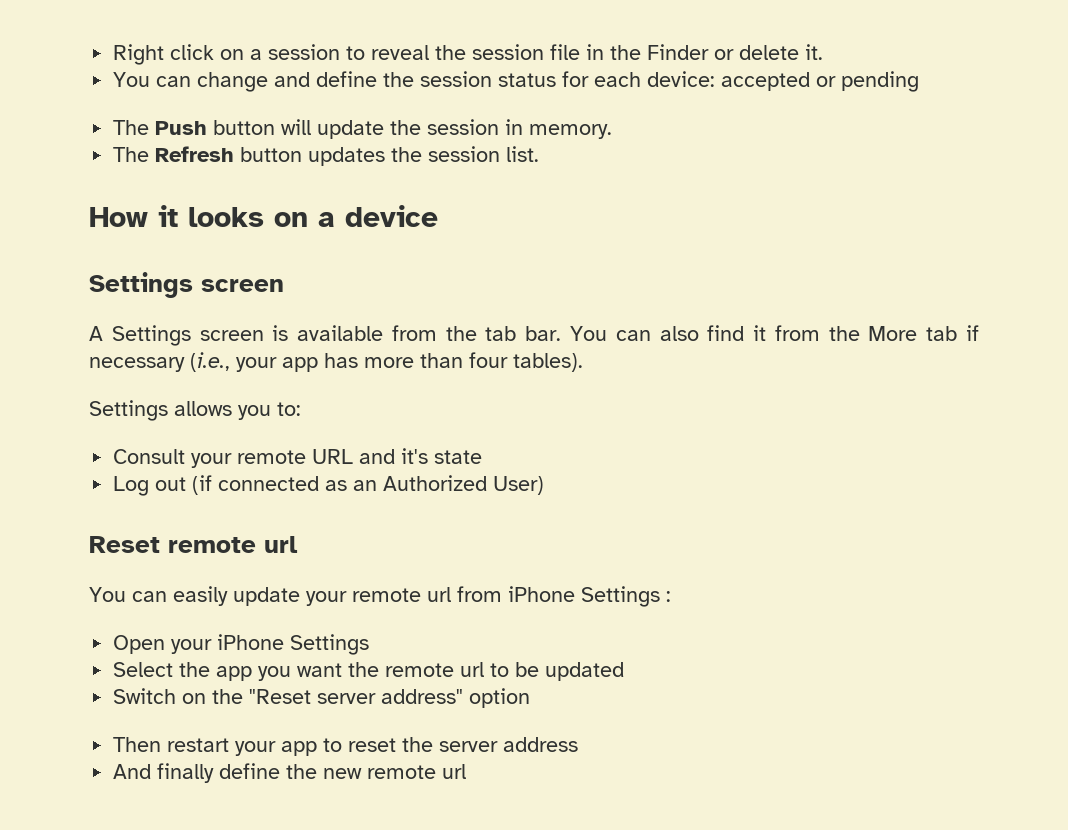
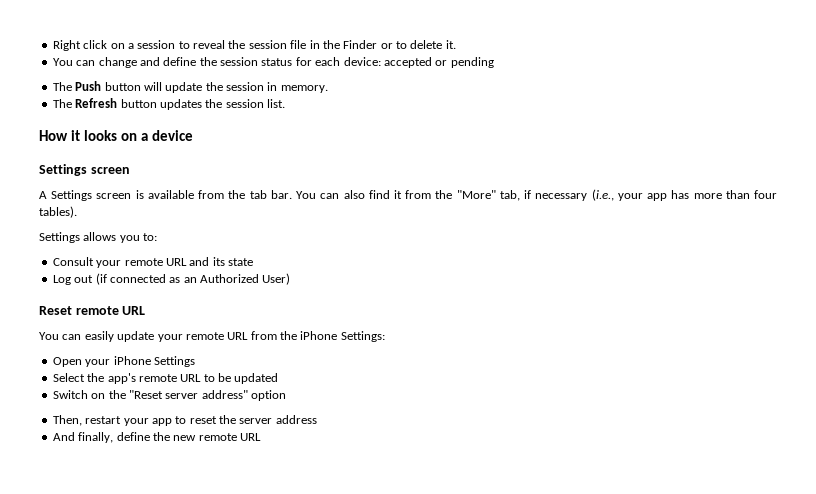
(735, 54) none -> [396,41,407,49] to
[868,326,958,341] More tab -> [456,190,520,201] "More" tab,
[401,448,429,464] it's -> [212,257,225,266] its
[264,536,298,553] url -> [122,306,146,315] URL
[427,586,671,607] url from iPhone Settings : -> [227,331,385,342] URL from the iPhone Settings:
[216,662,485,681] app you want the remote url -> [107,373,202,384] app's remote URL
[113,737,162,752] Then -> [52,415,82,426] Then,
[157,763,215,783] finally -> [78,432,114,443] finally,
[442,764,467,779] url -> [240,433,261,441] URL

